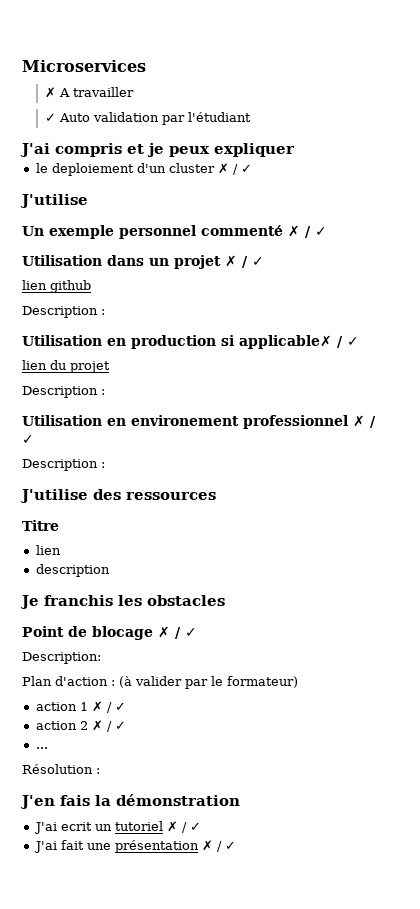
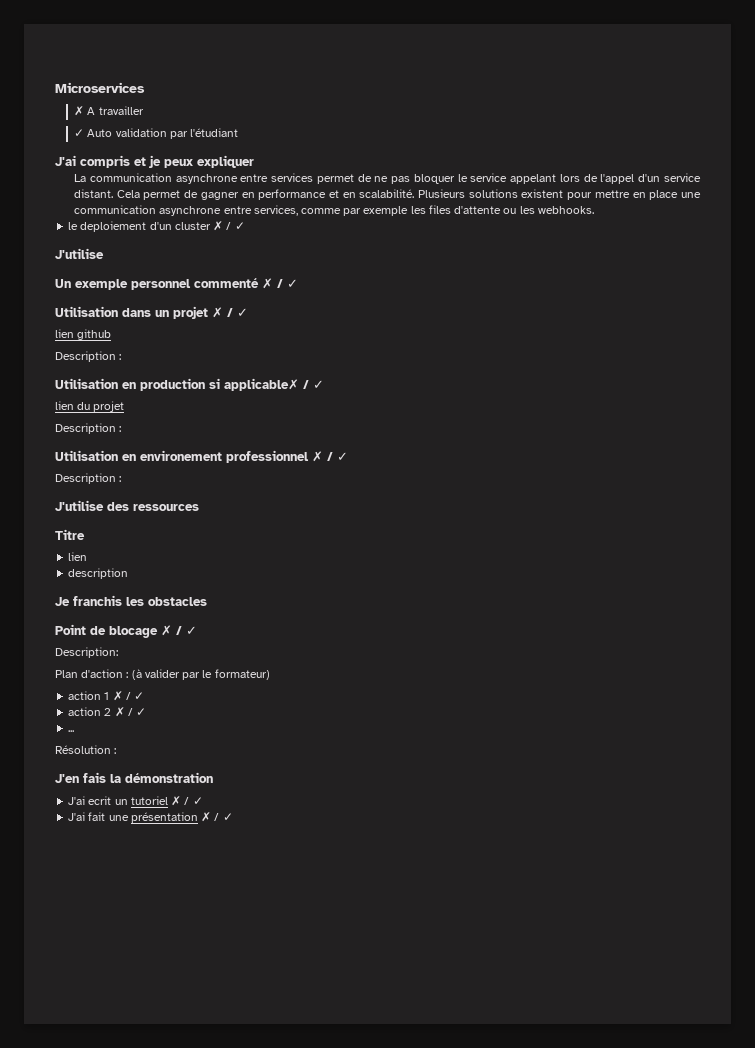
(295, 150) none -> [74,173,701,184] [74,189,701,200] [74,205,594,216] // La communication asynchrone entre services permet de ne pas bloquer le service appelant lors de l'appel d'un service distant. Cela permet de gagner en performance et en scalabilité. Plusieurs solutions existent pour mettre en place une communication asynchrone entre services, comme par exemple les files d'attente ou les webhooks.

